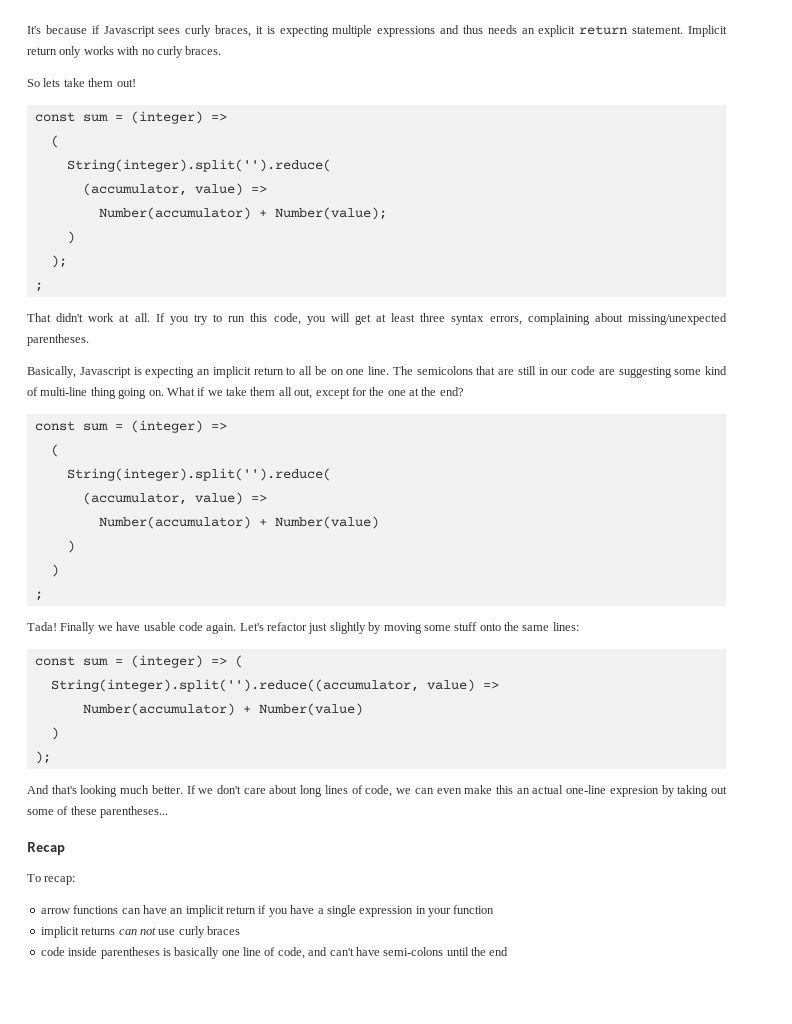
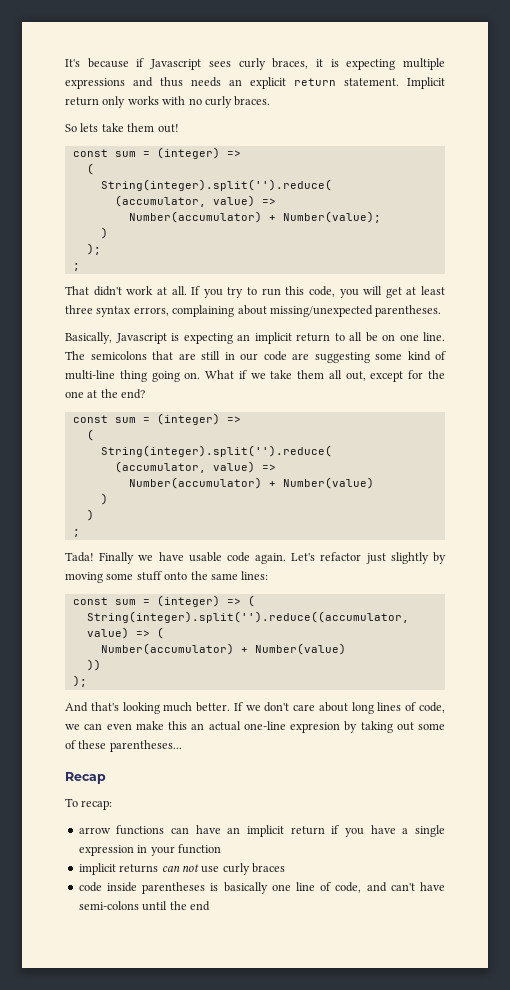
[82,703,363,716] [50,727,59,740] // Number(accumulator) + Number(value) // ) -> [156,627,164,639] [100,643,346,655] [86,659,101,671] ( // Number(accumulator) + Number(value) // ))

